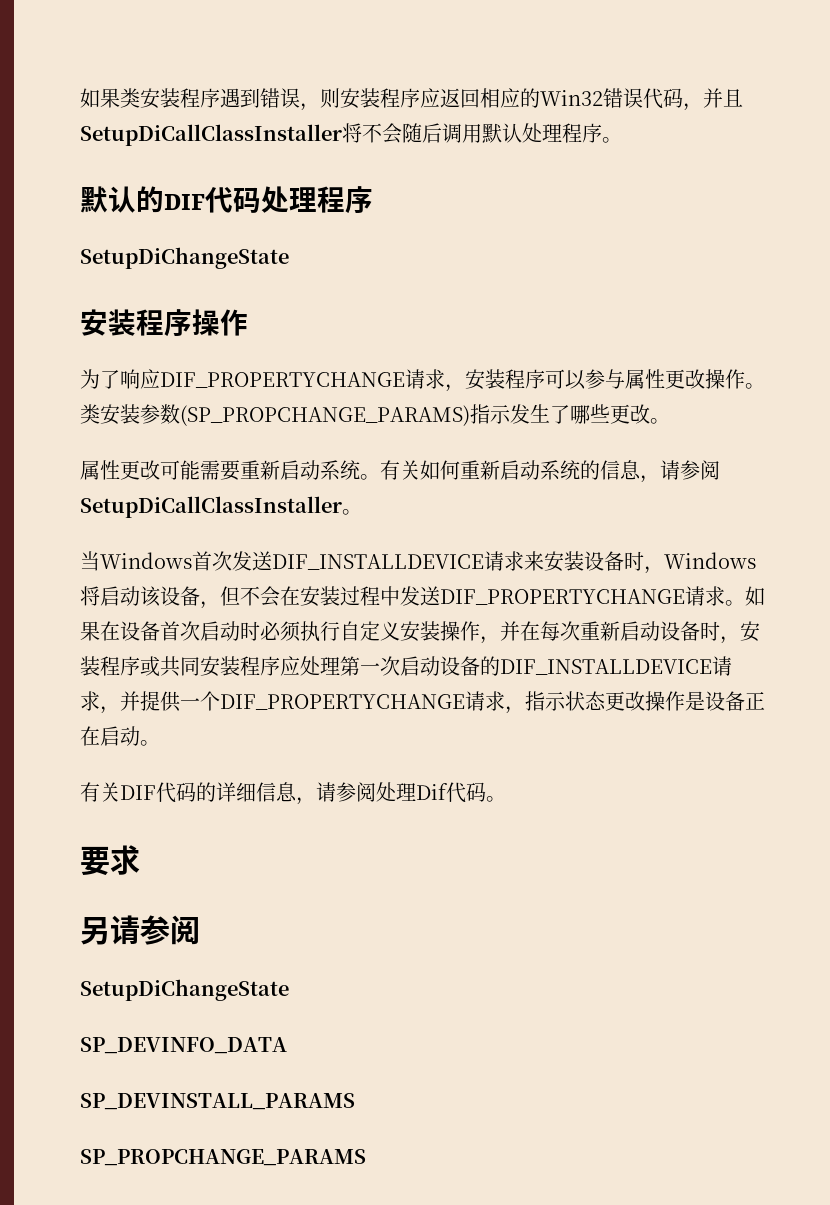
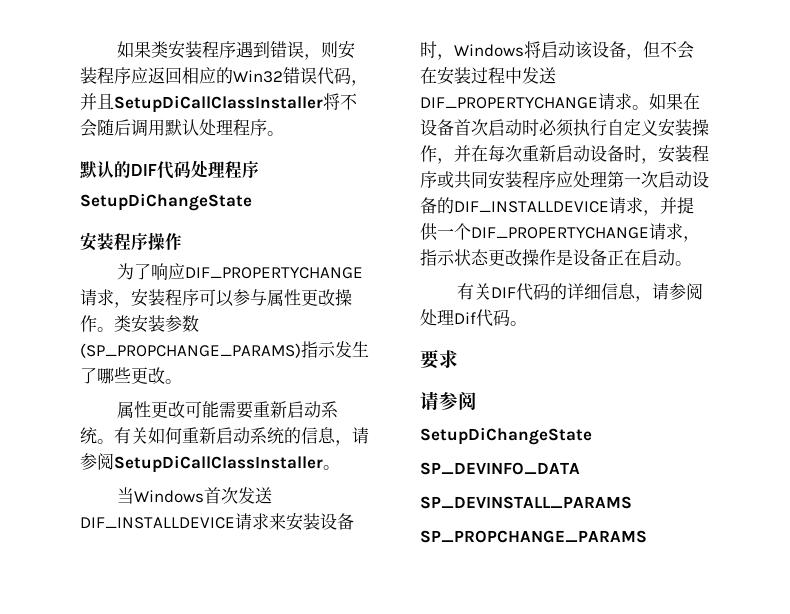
[80,917,110,945] 另 -> (458, 359) none

